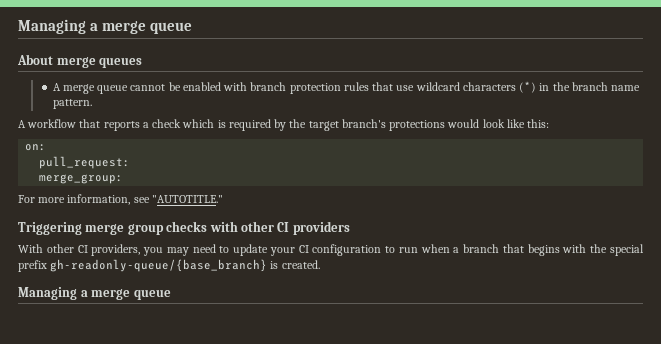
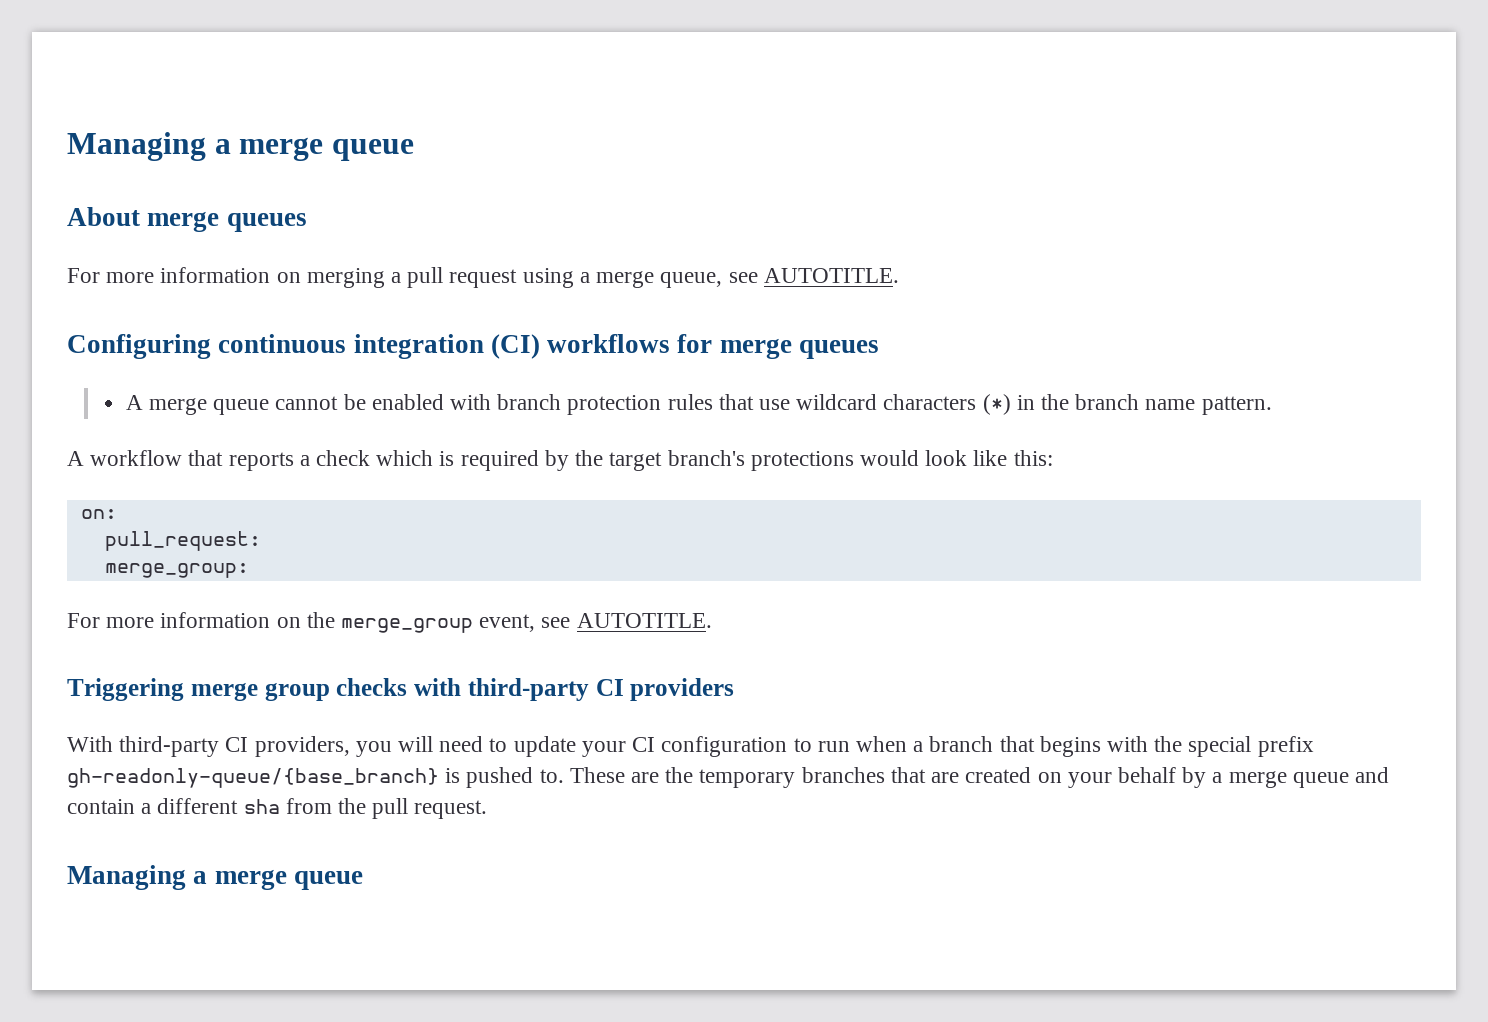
(143, 62) none -> [67,267,899,288] [67,334,880,359] // For more information on merging a pull request using a merge queue, see AUTOTITLE. // Configuring continuous integration (CI) workflows for merge queues
[67,194,223,205] information, see "AUTOTITLE." -> [160,612,712,633] information on the merge_group event, see AUTOTITLE.
[240,221,274,232] other -> [467,678,589,701] third-party
[46,244,74,253] other -> [119,736,220,757] third-party
[166,247,189,256] may -> [398,736,434,752] will
[281,260,320,269] created. -> [466,767,1389,788] [67,798,488,819] pushed to. These are the temporary branches that are created on your behalf by a merge queue and contain a different sha from the pull request.

